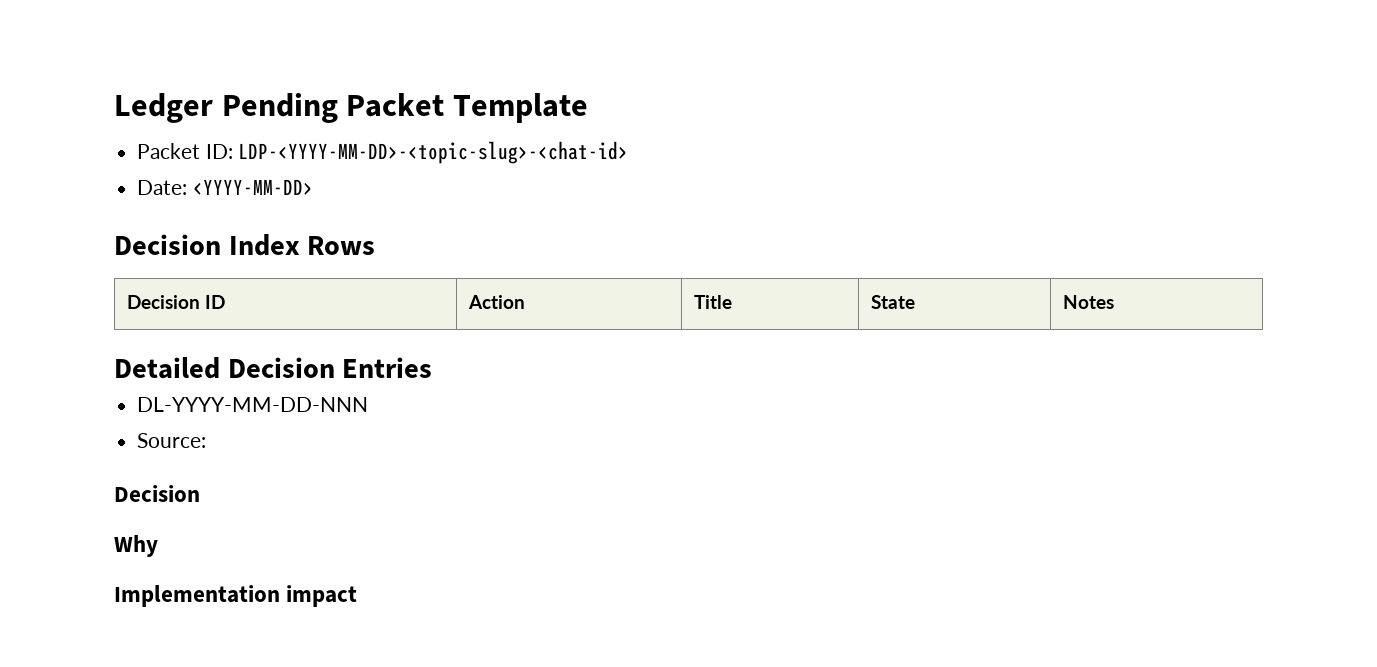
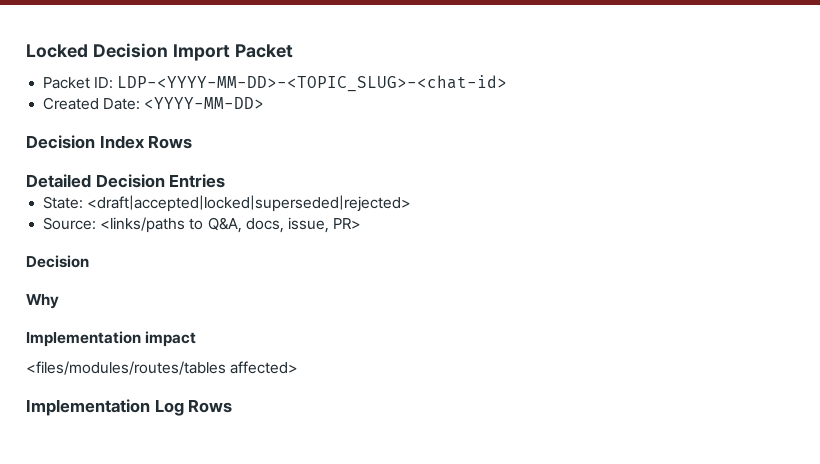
[114,93,588,123] Ledger Pending Packet Template -> [26,43,293,61] Locked Decision Import Packet
[238,141,629,164] LDP-<YYYY-MM-DD>-<topic-slug>-<chat-id> // -> [117,75,508,92] [43,97,100,110] LDP-<YYYY-MM-DD>-<TOPIC_SLUG>-<chat-id> // Created
[127,295,226,309] [468,295,526,309] [694,295,733,309] [871,295,916,309] [1063,295,1115,309] // Decision ID | Action | Title | State | Notes -> (193, 142) none
[137,397,369,412] DL-YYYY-MM-DD-NNN -> [43,195,412,212] State: <draft|accepted|locked|superseded|rejected>
(207, 440) none -> [100,217,362,233] <links/paths to Q&A, docs, issue, PR>
(358, 596) none -> [26,361,299,375] [26,399,233,416] // <files/modules/routes/tables affected> // Implementation Log Rows

